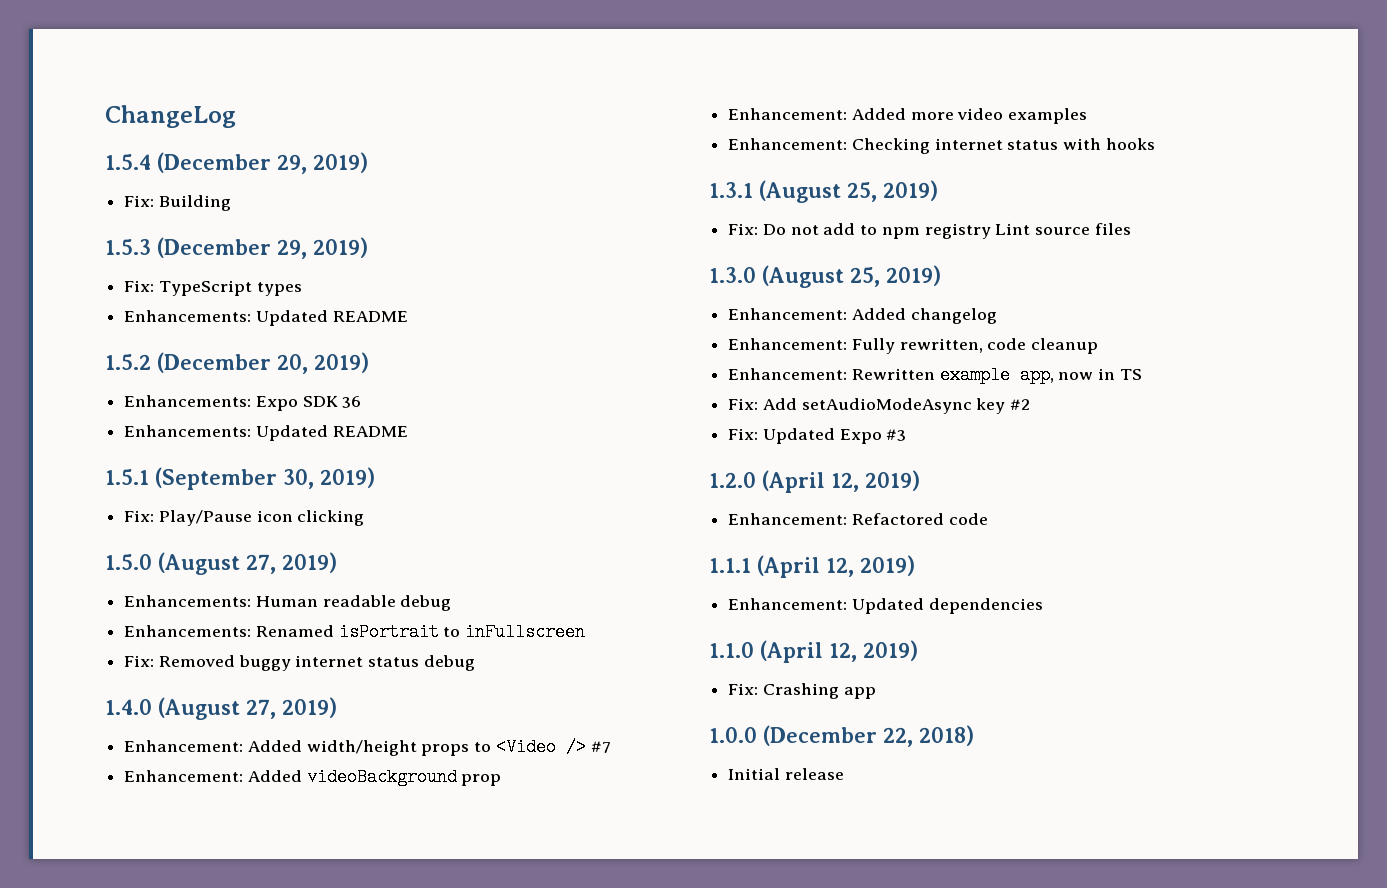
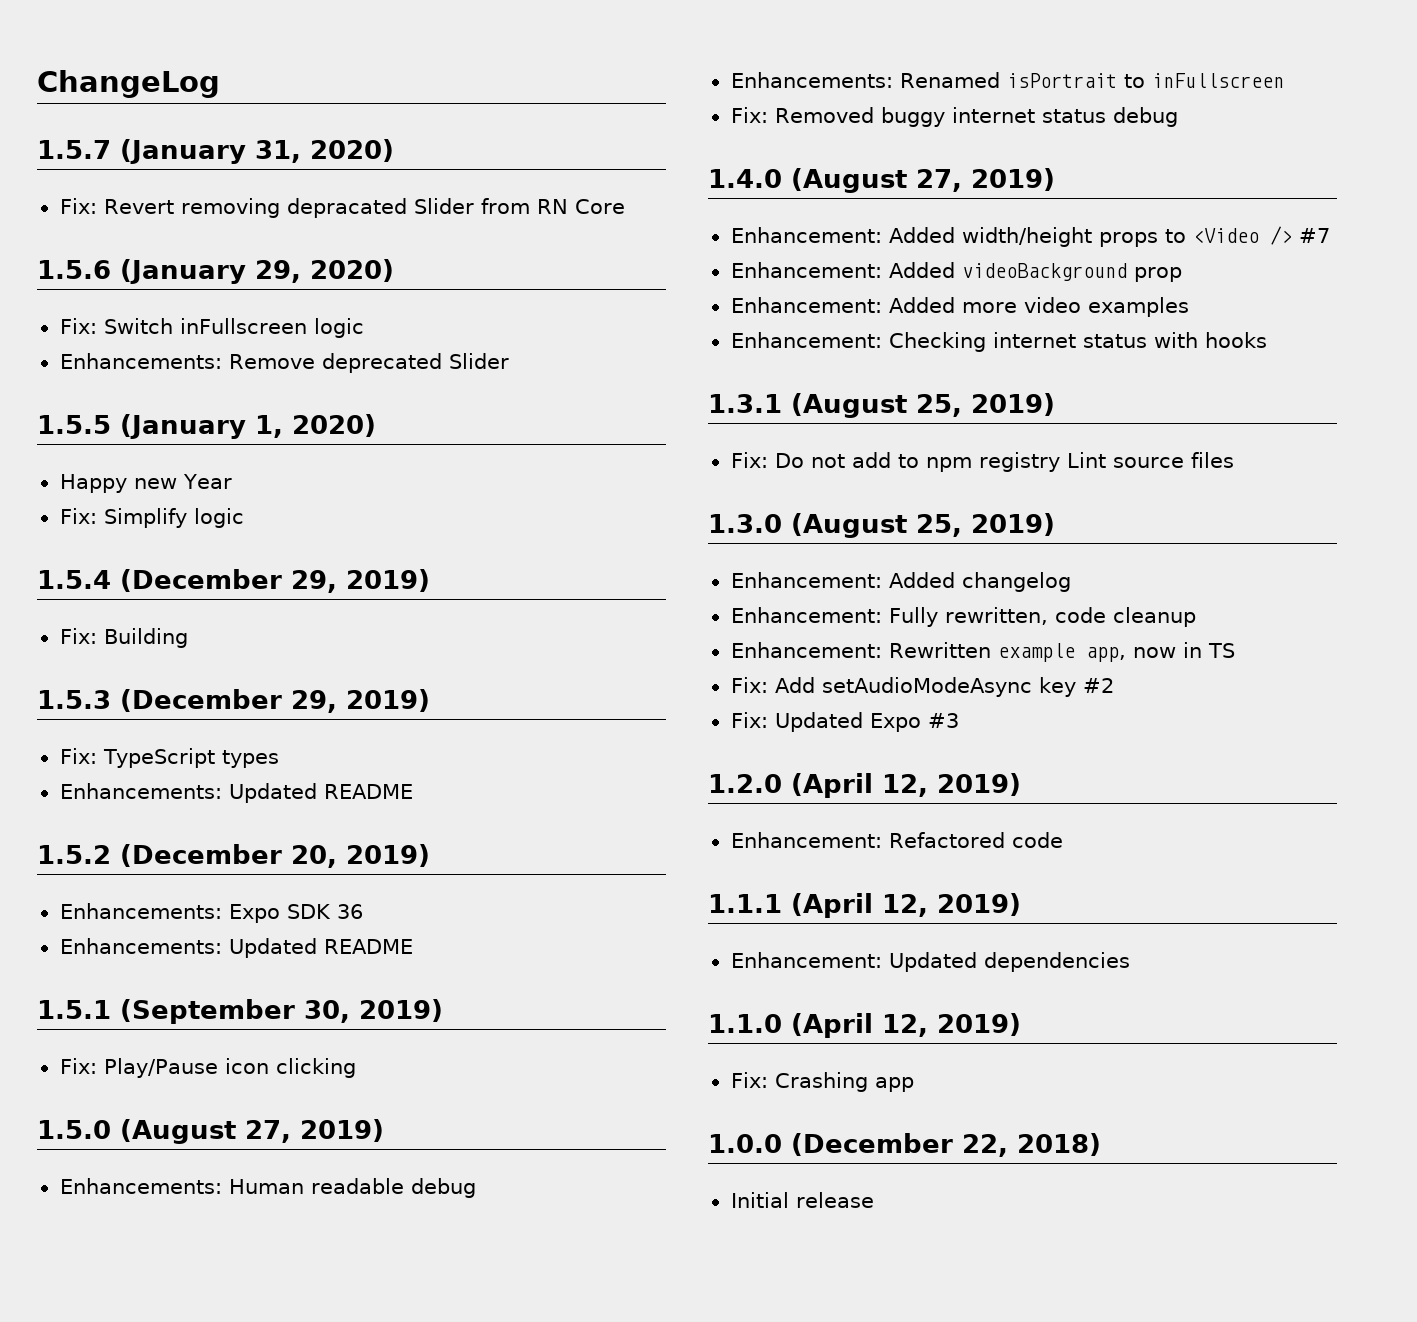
(236, 116) none -> [37,139,394,164] [59,198,625,218] [37,259,394,284] [59,318,364,338] [59,353,509,373] [37,414,376,439] [59,474,232,493] [59,508,244,528] // 1.5.7 (January 31, 2020) // Fix: Revert removing depracated Slider from RN Core // 1.5.6 (January 29, 2020) // Fix: Switch inFullscreen logic // Enhancements: Remove deprecated Slider // 1.5.5 (January 1, 2020) // Happy new Year // Fix: Simplify logic

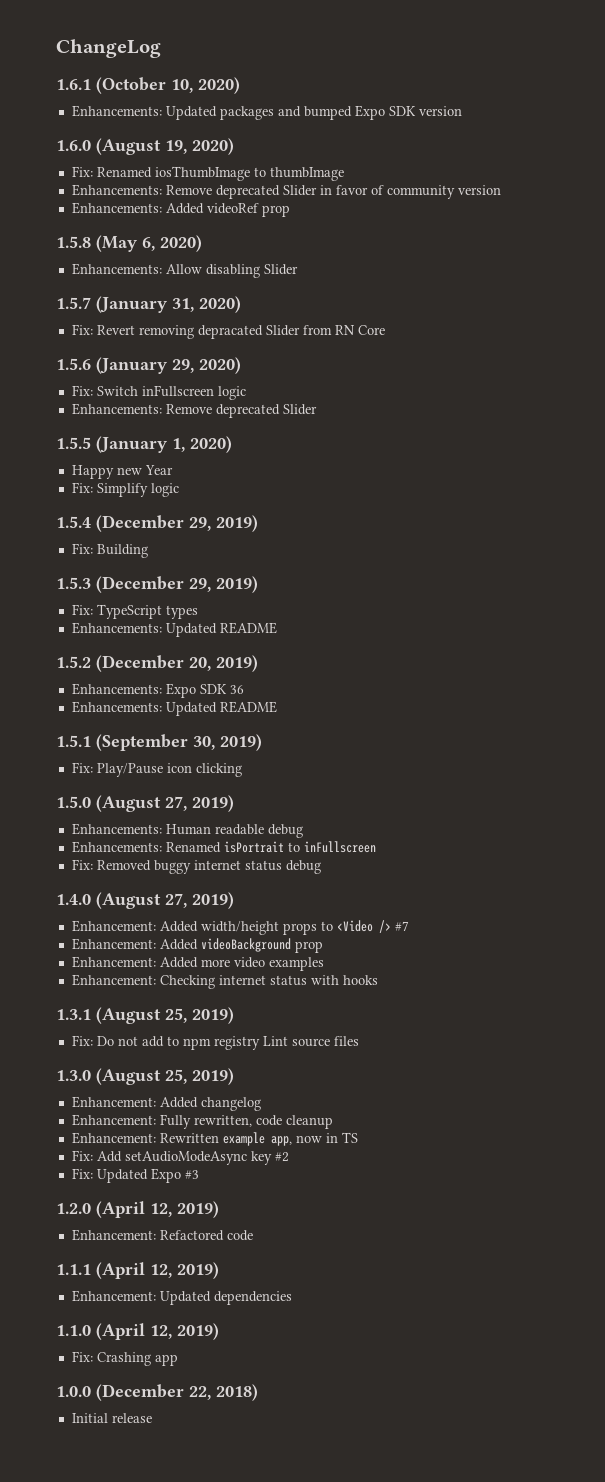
(220, 84) none -> [56,77,240,94] [71,105,462,120] [56,138,234,155] [71,166,344,181] [71,184,501,199] [71,202,290,217] [56,235,202,252] [71,263,298,278] // 1.6.1 (October 10, 2020) // Enhancements: Updated packages and bumped Expo SDK version // 1.6.0 (August 19, 2020) // Fix: Renamed iosThumbImage to thumbImage // Enhancements: Remove deprecated Slider in favor of community version // Enhancements: Added videoRef prop // 1.5.8 (May 6, 2020) // Enhancements: Allow disabling Slider

